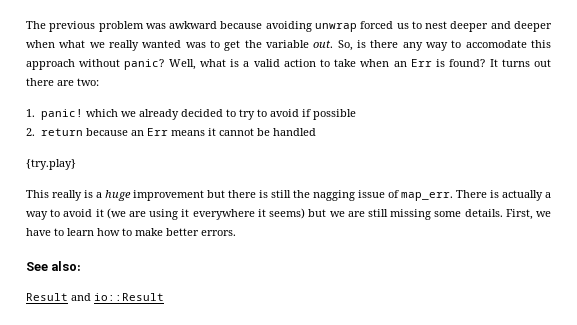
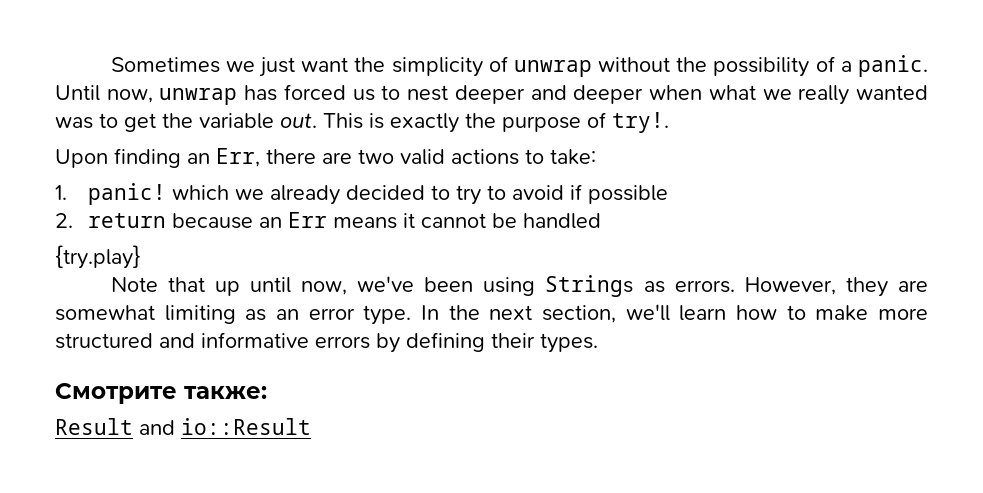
[26,21,357,32] The previous problem was awkward because avoiding unwrap -> [110,55,929,77] [55,85,278,105] Sometimes we just want the simplicity of unwrap without the possibility of a panic. Until now, unwrap has
[337,40,551,51] [26,59,552,70] [26,78,99,86] So, is there any way to accomodate this approach without panic? Well, what is a valid action to take when an Err is found? It turns out there are two: -> [323,112,669,133] [55,148,596,168] This is exactly the purpose of try!. // Upon finding an Err, there are two valid actions to take:
[26,190,551,201] [26,208,552,220] [26,228,236,236] [26,261,82,271] This really is a huge improvement but there is still the nagging issue of map_err. There is actually a way to avoid it (we are using it everywhere it seems) but we are still missing some details. First, we have to learn how to make better errors. // See also: -> [110,275,929,297] [55,304,928,325] [55,332,598,353] [55,383,267,404] Note that up until now, we've been using Strings as errors. However, they are somewhat limiting as an error type. In the next section, we'll learn how to make more structured and informative errors by defining their types. // Смотрите также:

